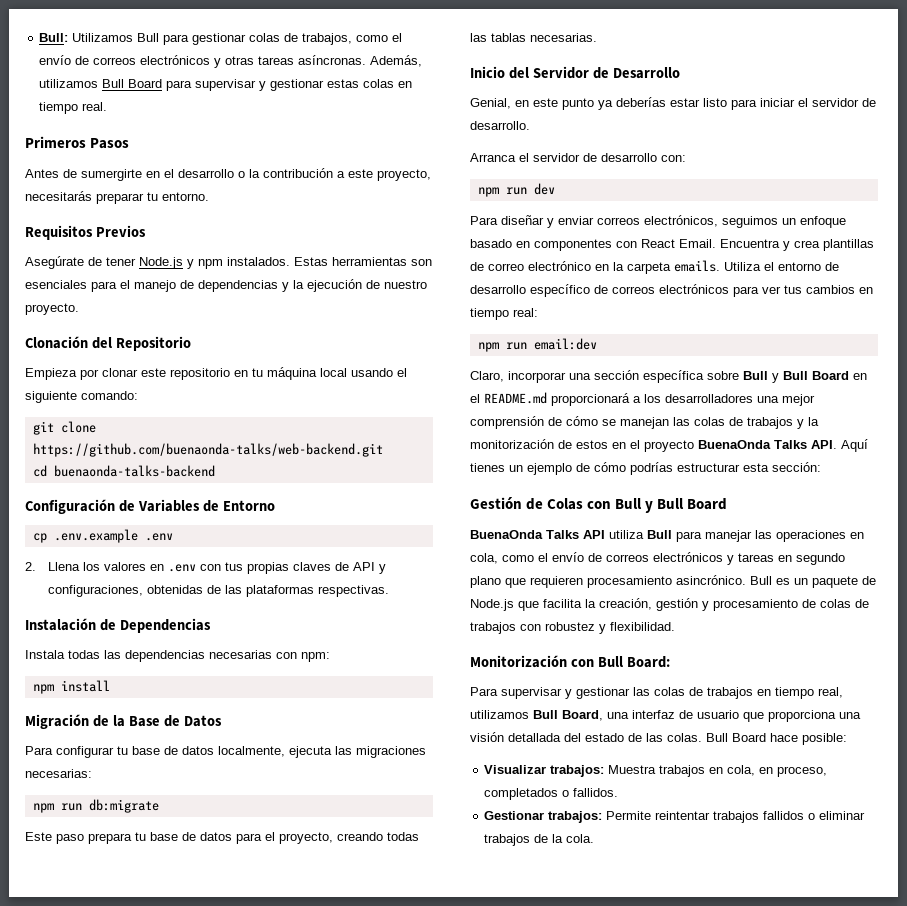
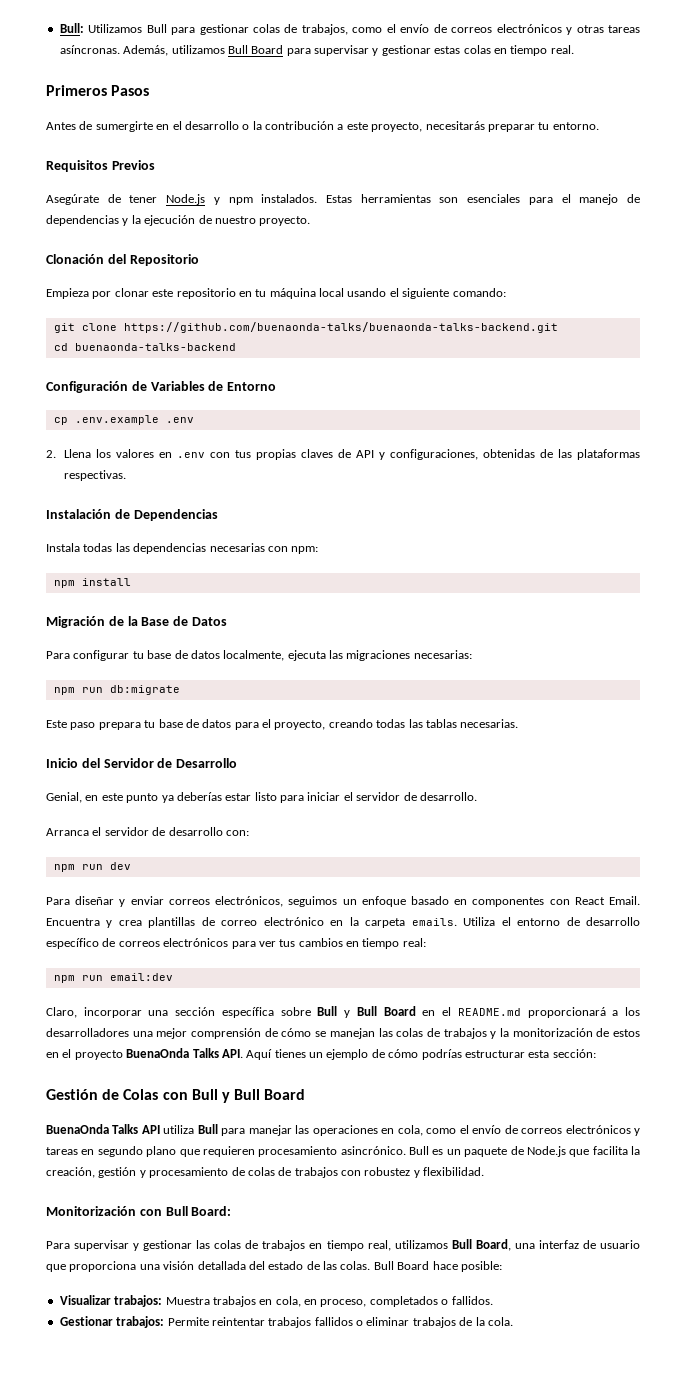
[32,443,383,457] https://github.com/buenaonda-talks/web-backend.git -> [123,322,558,333] https://github.com/buenaonda-talks/buenaonda-talks-backend.git

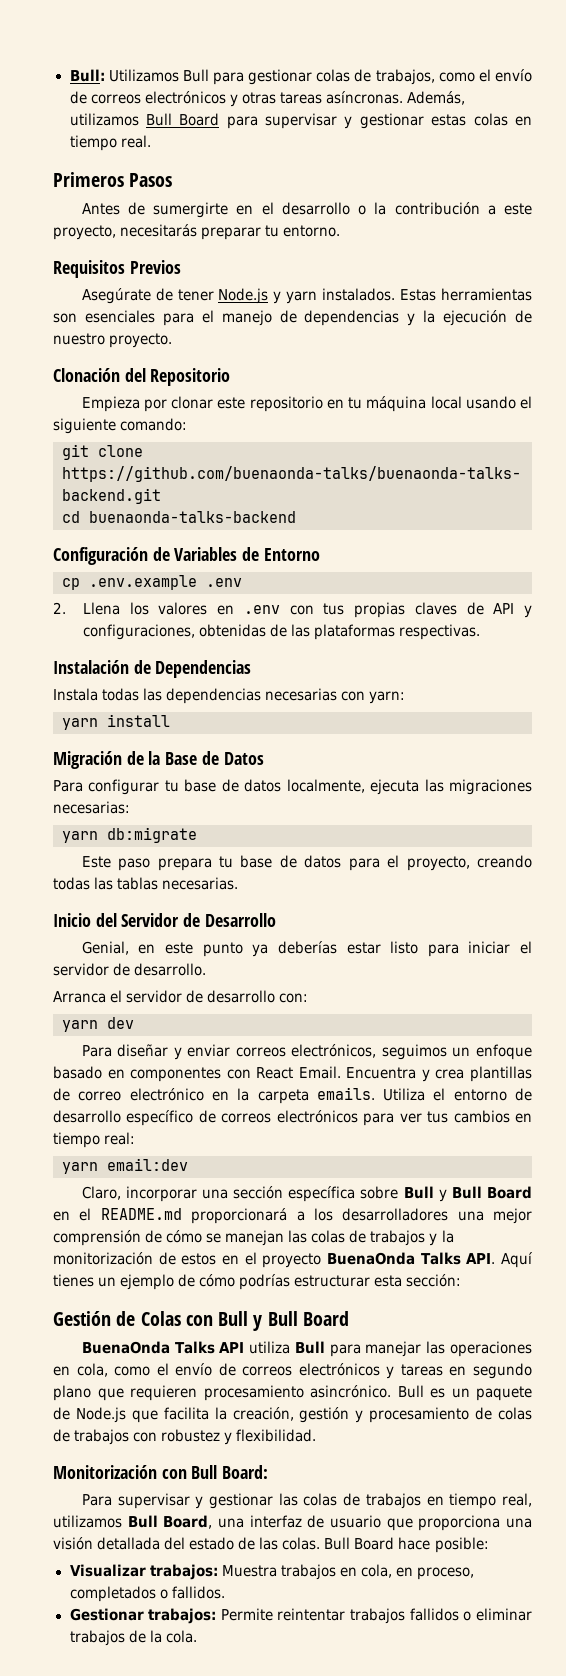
[228,197,253,205] npm -> [286,291,318,304] yarn
[291,546,319,554] [53,580,75,588] npm: // npm -> [369,691,406,704] [62,718,98,730] yarn: // yarn
[53,687,103,695] npm run -> [62,831,98,843] yarn
[53,864,103,872] npm run -> [62,1020,98,1032] yarn
[53,975,103,983] npm run -> [62,1162,98,1174] yarn

